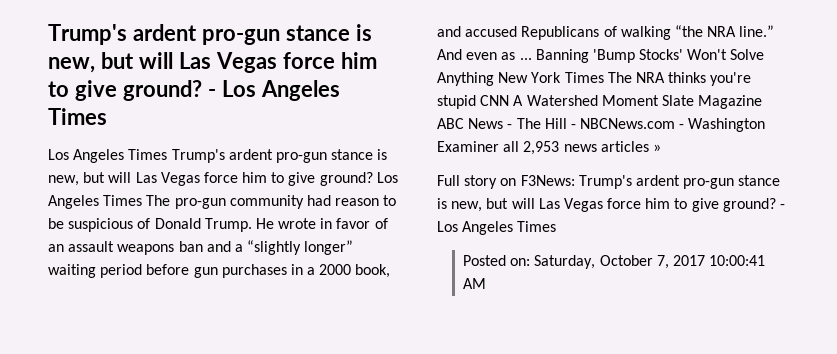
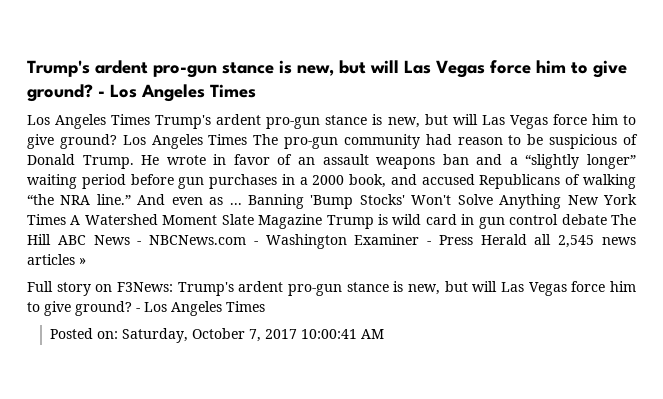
[607,72,752,86] [437,95,510,109] The NRA thinks you're stupid CNN -> (66, 219) none
[437,118,766,132] [437,141,560,155] ABC News - The Hill - NBCNews.com - Washington Examiner all 2,953 -> [326,214,637,229] [27,234,595,249] Trump is wild card in gun control debate The Hill ABC News - NBCNews.com - Washington Examiner - Press Herald all 2,545

